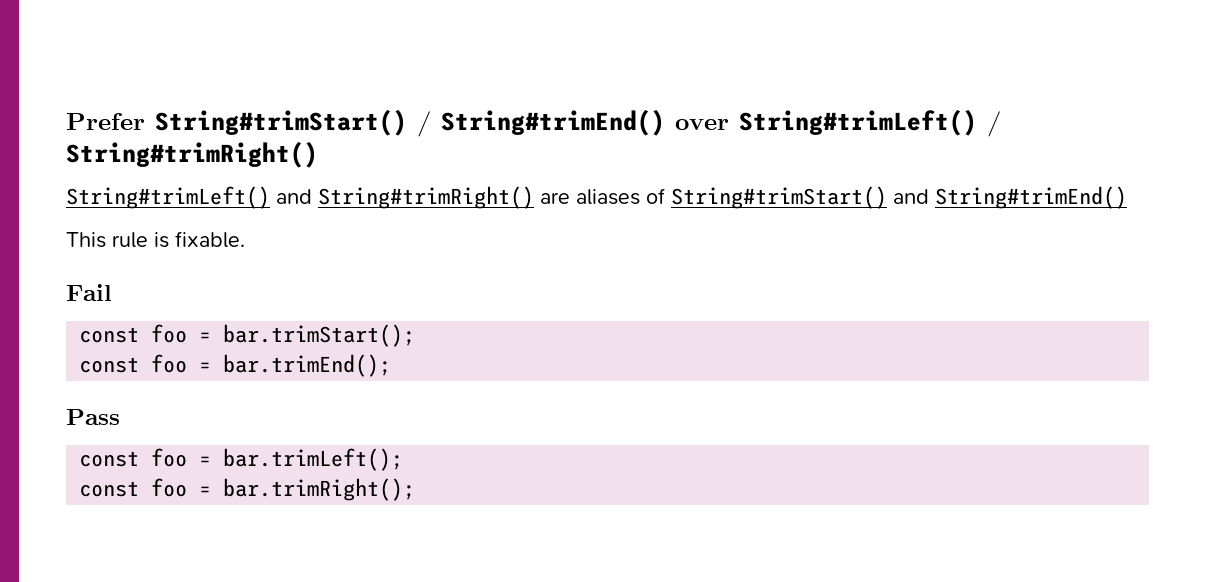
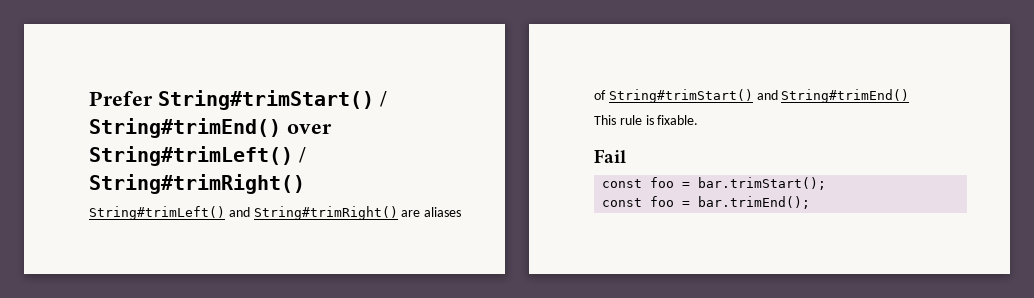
[66,409,120,425] [79,448,404,471] [79,478,416,501] // Pass // const foo = bar.trimLeft(); // const foo = bar.trimRight(); -> (811, 202) none

